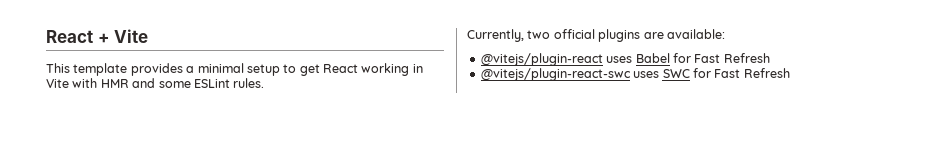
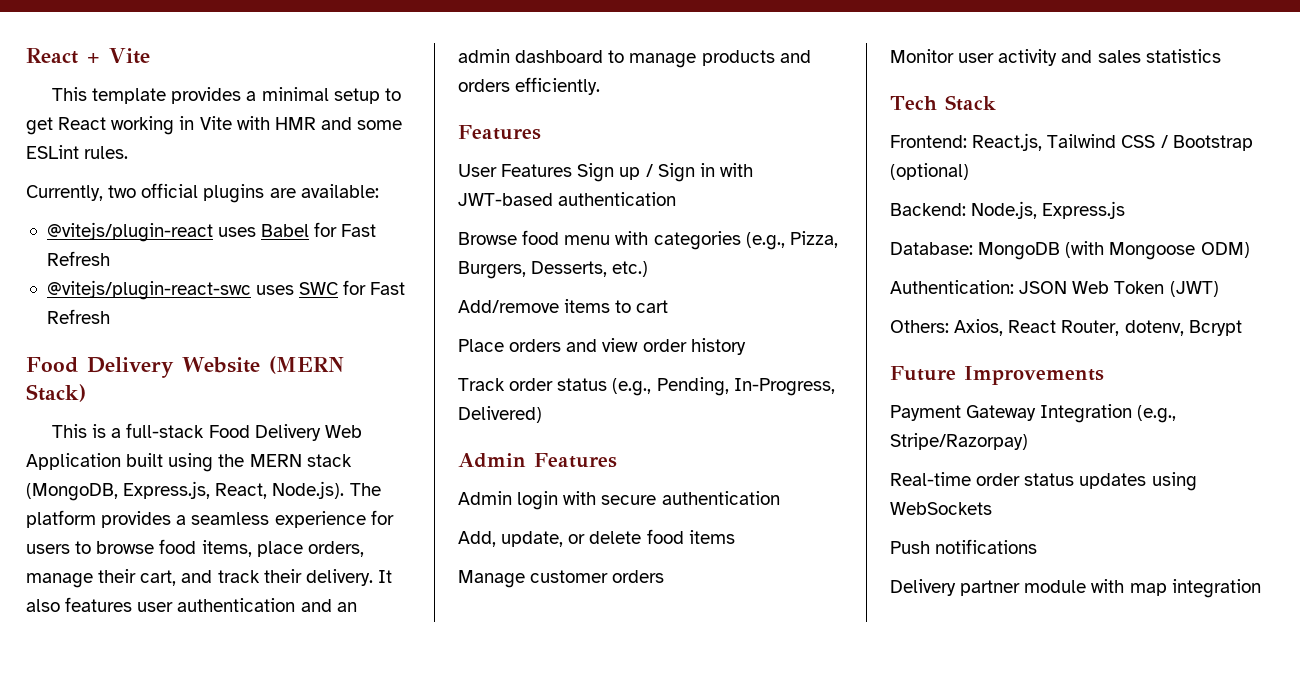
(790, 73) none -> [26,356,344,378] [26,384,86,402] [52,423,362,441] [26,453,352,472] [26,481,381,501] [26,510,394,528] [26,539,364,557] [26,569,392,588] [26,597,357,612] [458,49,811,68] [458,77,601,95] [458,125,541,140] [458,163,753,182] [458,192,677,206] [458,230,838,250] [458,261,649,279] [458,299,669,313] [458,338,746,355] [458,377,835,396] [458,406,542,423] [458,453,617,468] [458,491,780,510] [458,529,735,547] [458,570,665,588] [890,49,1221,66] [890,95,996,111] [890,133,1253,151] [890,163,969,180] [890,201,1126,219] [890,241,1250,260] [890,280,1219,297] [890,319,1242,336] [890,366,1104,385] [890,404,1177,423] [890,433,1028,450] [890,472,1197,491] [890,502,992,515] [890,539,1038,554] [890,579,1261,598] // Food Delivery Website (MERN Stack) // This is a full-stack Food Delivery Web Application built using the MERN stack (MongoDB, Express.js, React, Node.js). The platform provides a seamless experience for users to browse food items, place orders, manage their cart, and track their delivery. It also features user authentication and an admin dashboard to manage products and orders efficiently. // Features // User Features Sign up / Sign in with JWT-based authentication // Browse food menu with categories (e.g., Pizza, Burgers, Desserts, etc.) // Add/remove items to cart // Place orders and view order history // Track order status (e.g., Pending, In-Progress, Delivered) // Admin Features // Admin login with secure authentication // Add, update, or delete food items // Manage customer orders // Monitor user activity and sales statistics // Tech Stack // Frontend: React.js, Tailwind CSS / Bootstrap (optional) // Backend: Node.js, Express.js // Database: MongoDB (with Mongoose ODM) // Authentication: JSON Web Token (JWT) // Others: Axios, React Router, dotenv, Bcrypt // Future Improvements // Payment Gateway Integration (e.g., Stripe/Razorpay) // Real-time order status updates using WebSockets // Push notifications // Delivery partner module with map integration

